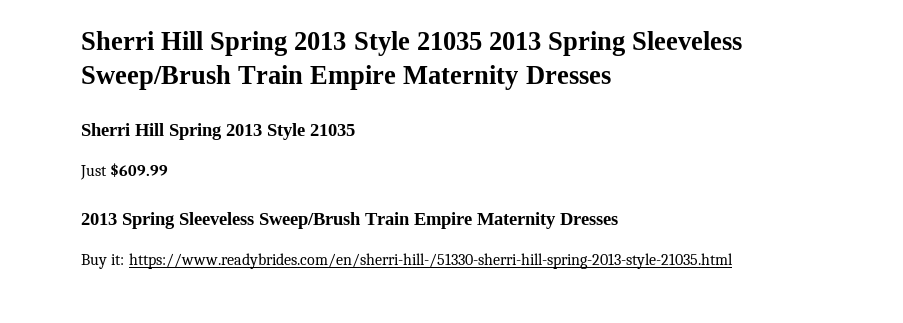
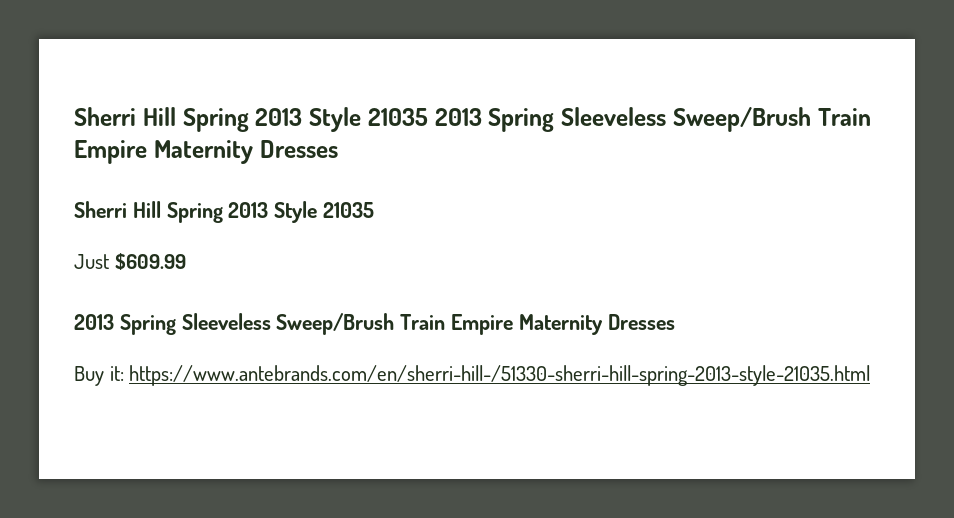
[128,253,733,269] https://www.readybrides.com/en/sherri-hill-/51330-sherri-hill-spring-2013-style-21035.html -> [129,365,871,386] https://www.antebrands.com/en/sherri-hill-/51330-sherri-hill-spring-2013-style-21035.html

